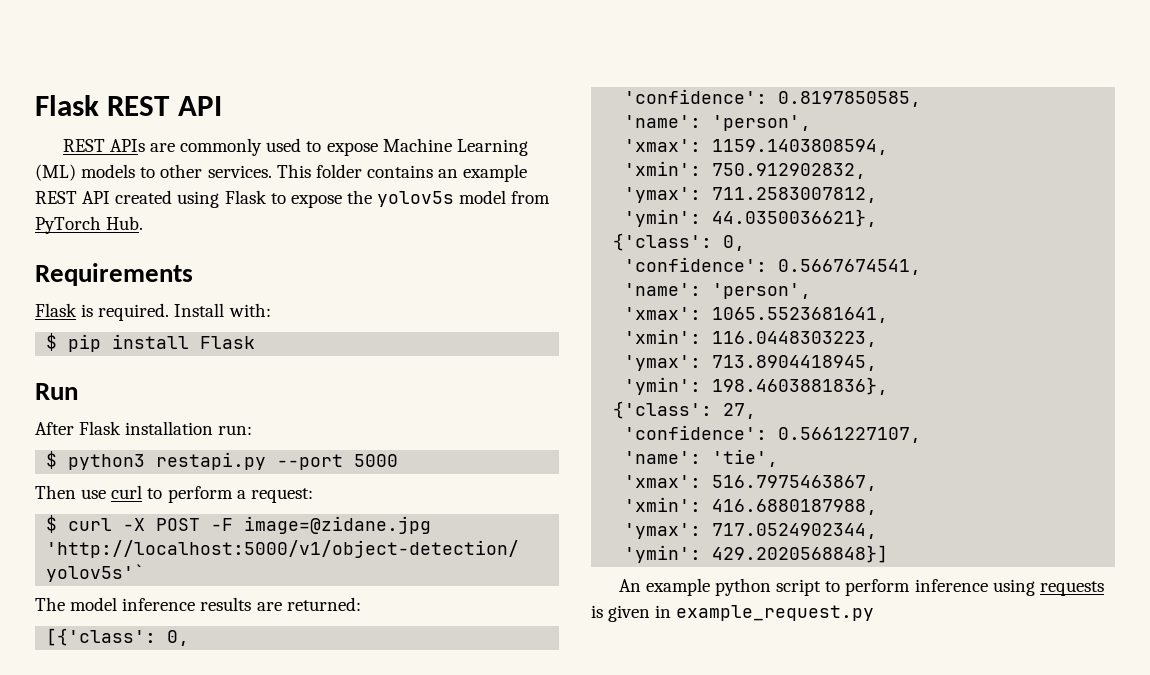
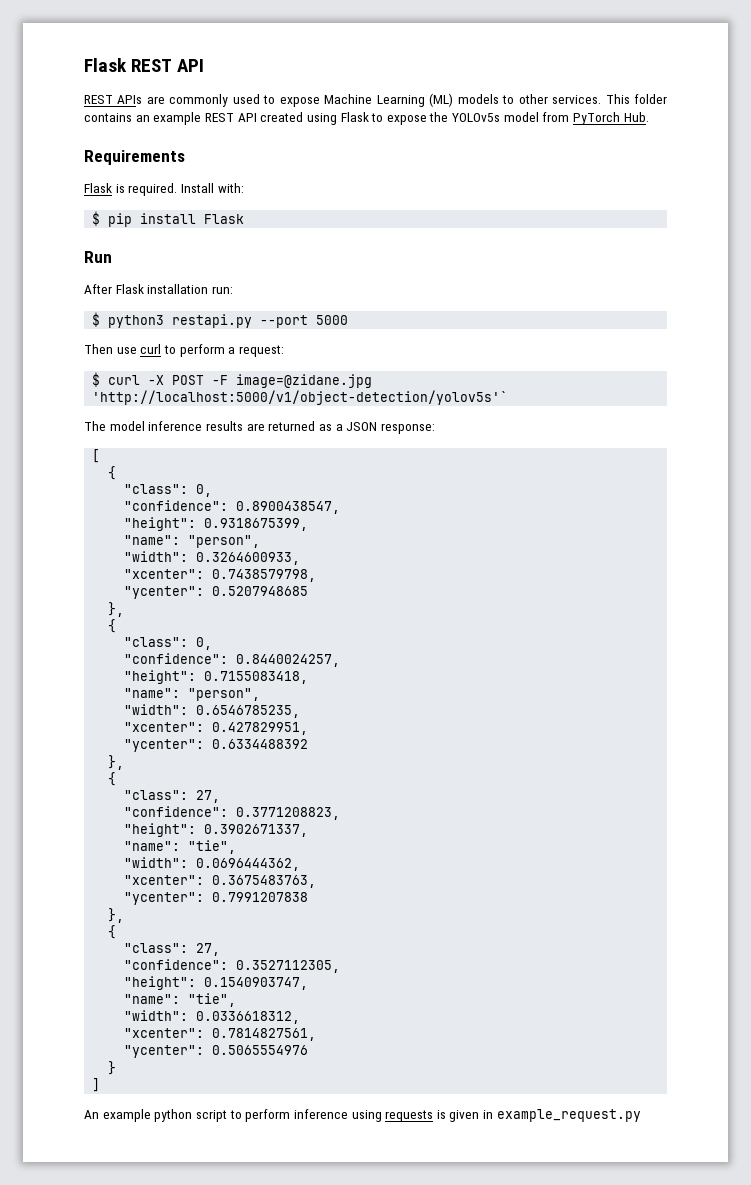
[377,191,455,207] yolov5s -> [452,113,501,122] YOLOv5s
[286,597,361,611] [46,628,190,646] [624,89,922,107] [624,115,812,131] [624,139,889,155] [624,161,867,179] [624,187,878,203] [624,209,878,227] [613,233,746,251] [624,257,922,275] [624,283,812,299] [624,307,889,323] [624,329,878,347] [624,355,878,371] [624,377,889,395] [613,401,757,419] [624,425,922,443] [624,449,779,467] [624,475,878,491] [624,497,878,515] [624,523,878,539] [624,545,889,563] returned: // [{'class': 0, // 'confidence': 0.8197850585, // 'name': 'person', // 'xmax': 1159.1403808594, // 'xmin': 750.912902832, // 'ymax': 711.2583007812, // 'ymin': 44.0350036621}, // {'class': 0, // 'confidence': 0.5667674541, // 'name': 'person', // 'xmax': 1065.5523681641, // 'xmin': 116.0448303223, // 'ymax': 713.8904418945, // 'ymin': 198.4603881836}, // {'class': 27, // 'confidence': 0.5661227107, // 'name': 'tie', // 'xmax': 516.7975463867, // 'xmin': 416.6880187988, // 'ymax': 717.0524902344, // 'ymin': 429.2020568848}] -> [268,421,435,434] [92,449,101,463] [108,466,117,480] [124,484,213,497] [124,500,341,514] [124,517,309,531] [124,535,261,548] [124,551,301,565] [124,569,317,582] [124,586,309,599] [108,602,125,617] [108,619,117,633] [124,637,213,650] [124,653,341,667] [124,670,309,684] [124,688,261,701] [124,704,301,718] [124,722,309,735] [124,739,309,752] [108,755,125,770] [108,772,117,786] [124,790,221,803] [124,806,341,820] [124,823,309,837] [124,840,237,854] [124,857,301,871] [124,875,317,888] [124,892,309,905] [108,908,125,923] [108,925,117,939] [124,943,221,956] [124,959,341,973] [124,976,309,990] [124,993,237,1007] [124,1010,301,1024] [124,1028,317,1041] [124,1045,309,1058] [108,1061,117,1075] [92,1078,101,1092] returned as a JSON response: // [ // { // "class": 0, // "confidence": 0.8900438547, // "height": 0.9318675399, // "name": "person", // "width": 0.3264600933, // "xcenter": 0.7438579798, // "ycenter": 0.5207948685 // }, // { // "class": 0, // "confidence": 0.8440024257, // "height": 0.7155083418, // "name": "person", // "width": 0.6546785235, // "xcenter": 0.427829951, // "ycenter": 0.6334488392 // }, // { // "class": 27, // "confidence": 0.3771208823, // "height": 0.3902671337, // "name": "tie", // "width": 0.0696444362, // "xcenter": 0.3675483763, // "ycenter": 0.7991207838 // }, // { // "class": 27, // "confidence": 0.3527112305, // "height": 0.1540903747, // "name": "tie", // "width": 0.0336618312, // "xcenter": 0.7814827561, // "ycenter": 0.5065554976 // } // ]

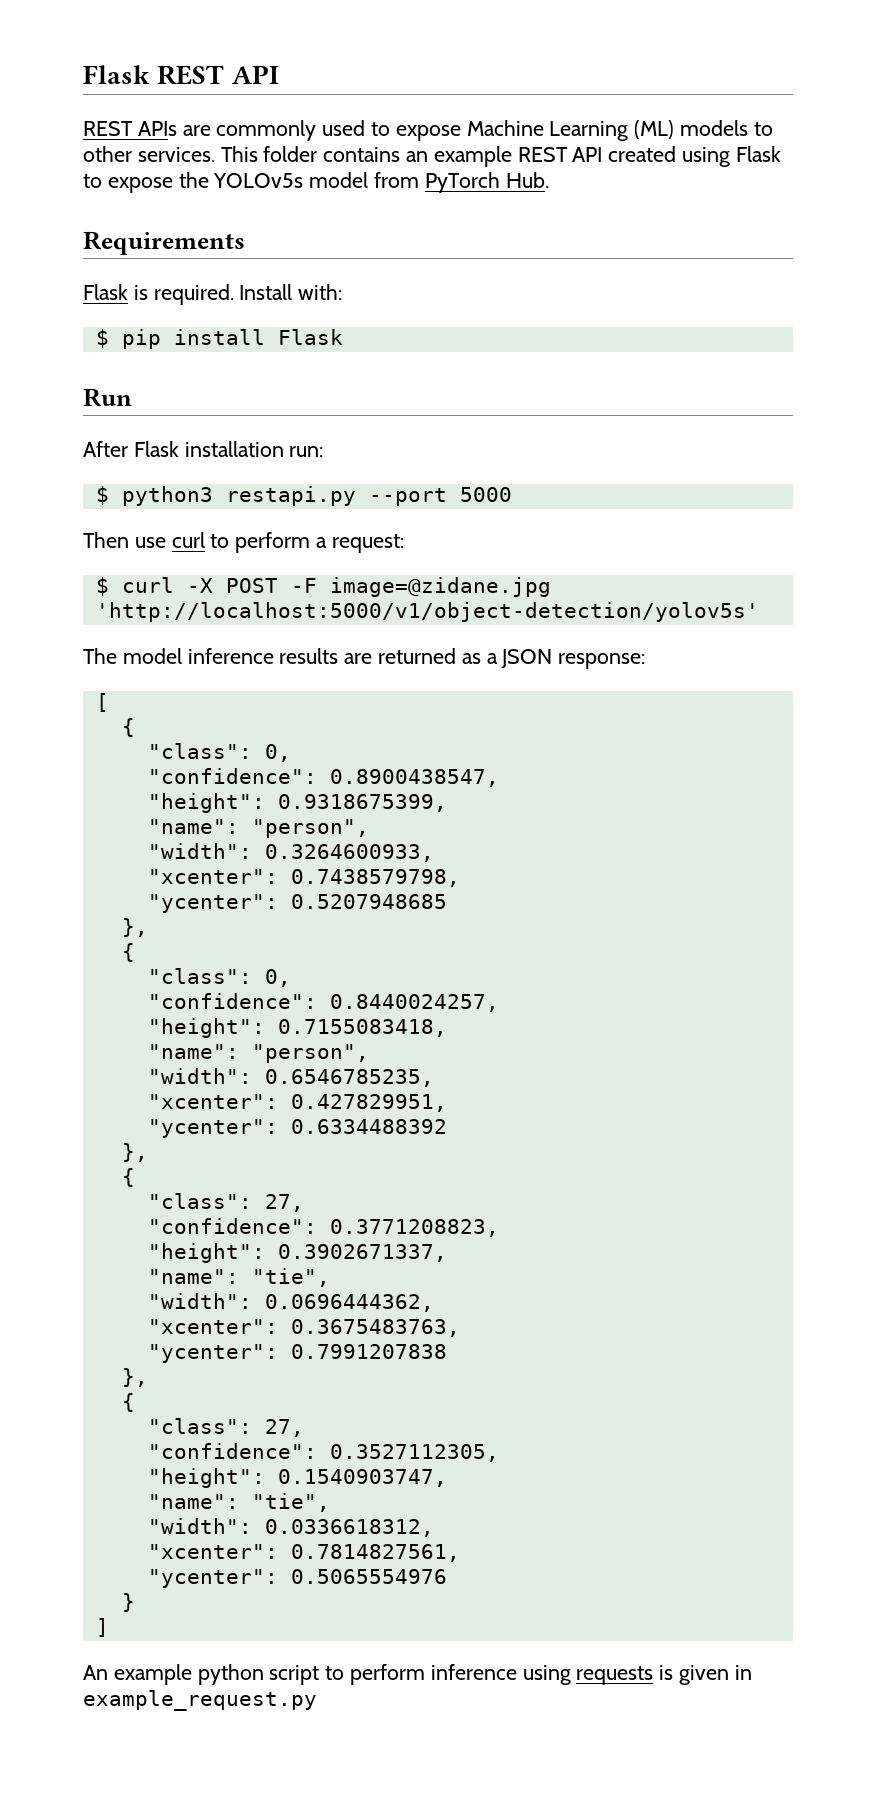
[92,390,509,405] 'http://localhost:5000/v1/object-detection/yolov5s'` -> [95,602,759,622] 'http://localhost:5000/v1/object-detection/yolov5s'

